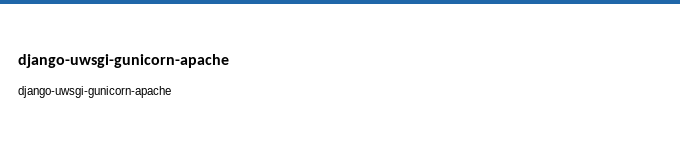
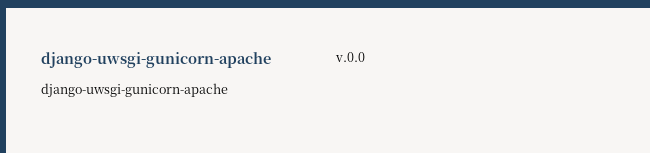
(171, 92) none -> [335,52,365,62] // v.0.0

